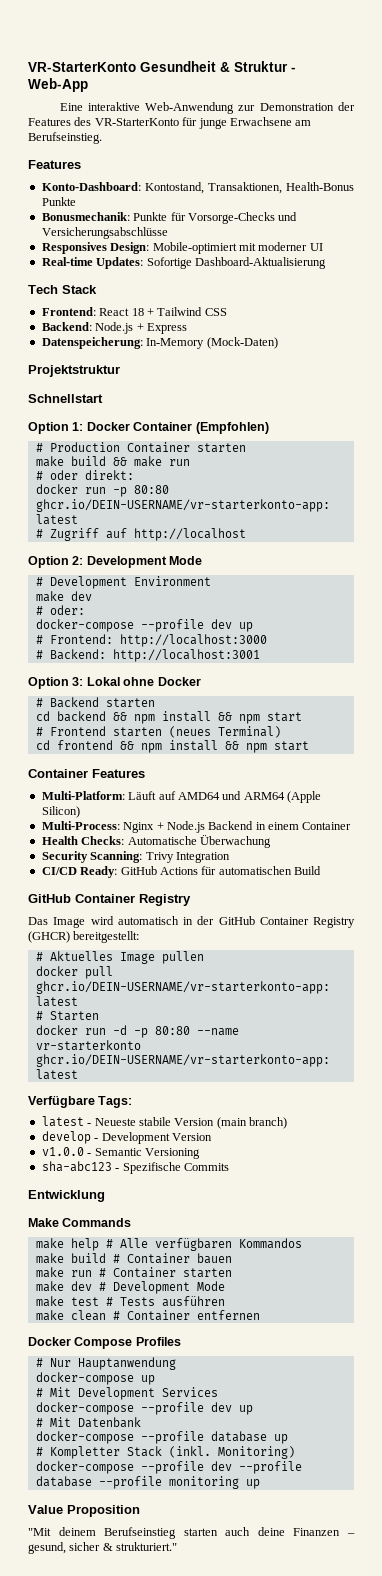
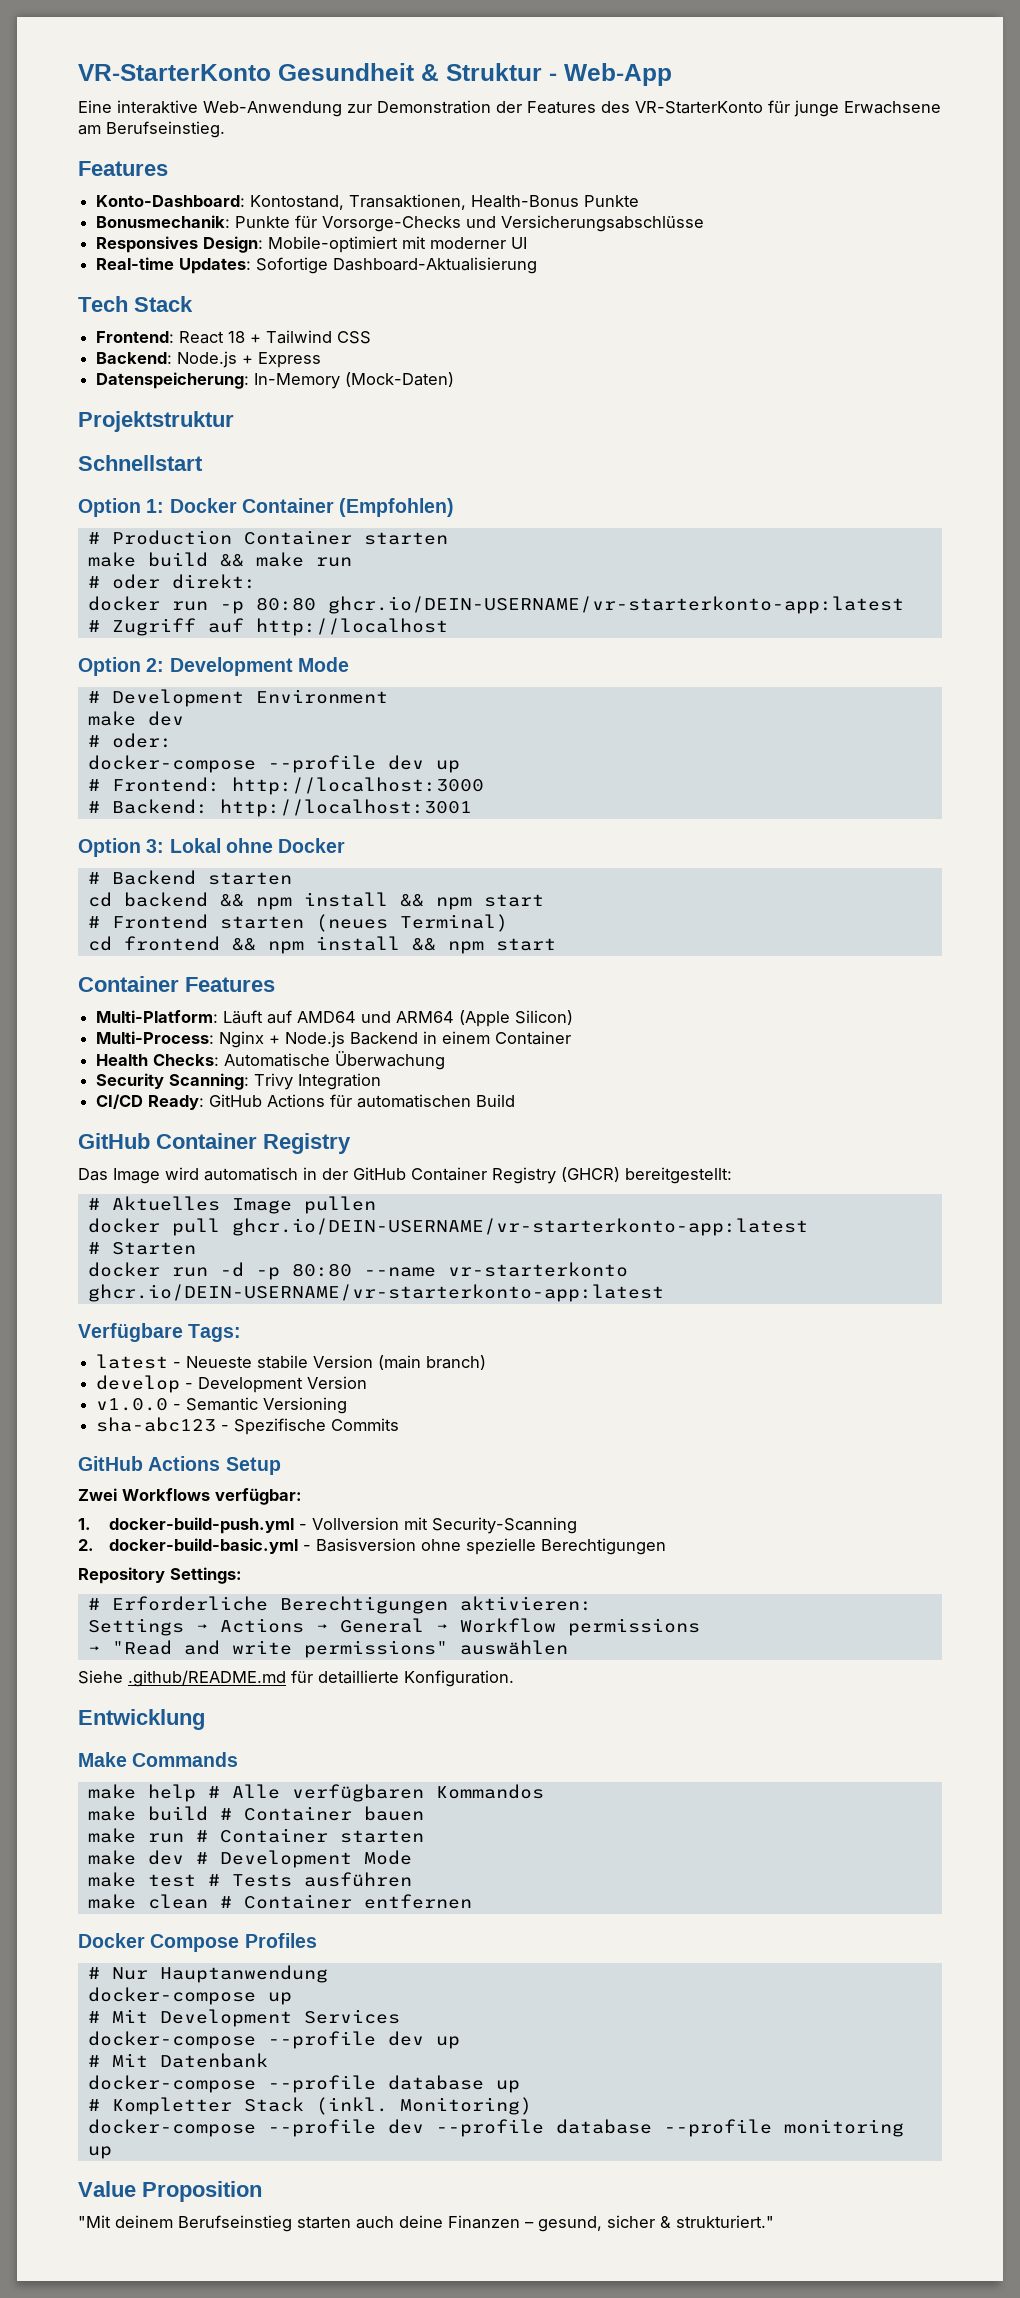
(229, 1167) none -> [78,1456,281,1475] [78,1488,302,1505] [78,1517,578,1534] [78,1538,667,1555] [78,1567,242,1584] [87,1596,592,1614] [87,1618,700,1636] [87,1640,568,1658] [78,1670,514,1687] // GitHub Actions Setup // Zwei Workflows verfügbar: // 1. docker-build-push.yml - Vollversion mit Security-Scanning // 2. docker-build-basic.yml - Basisversion ohne spezielle Berechtigungen // Repository Settings: // # Erforderliche Berechtigungen aktivieren: // Settings → Actions → General → Workflow permissions // → "Read and write permissions" auswählen // Siehe .github/README.md für detaillierte Konfiguration.

